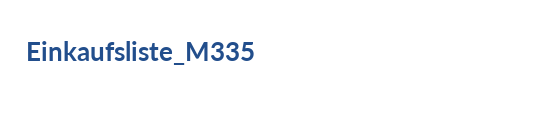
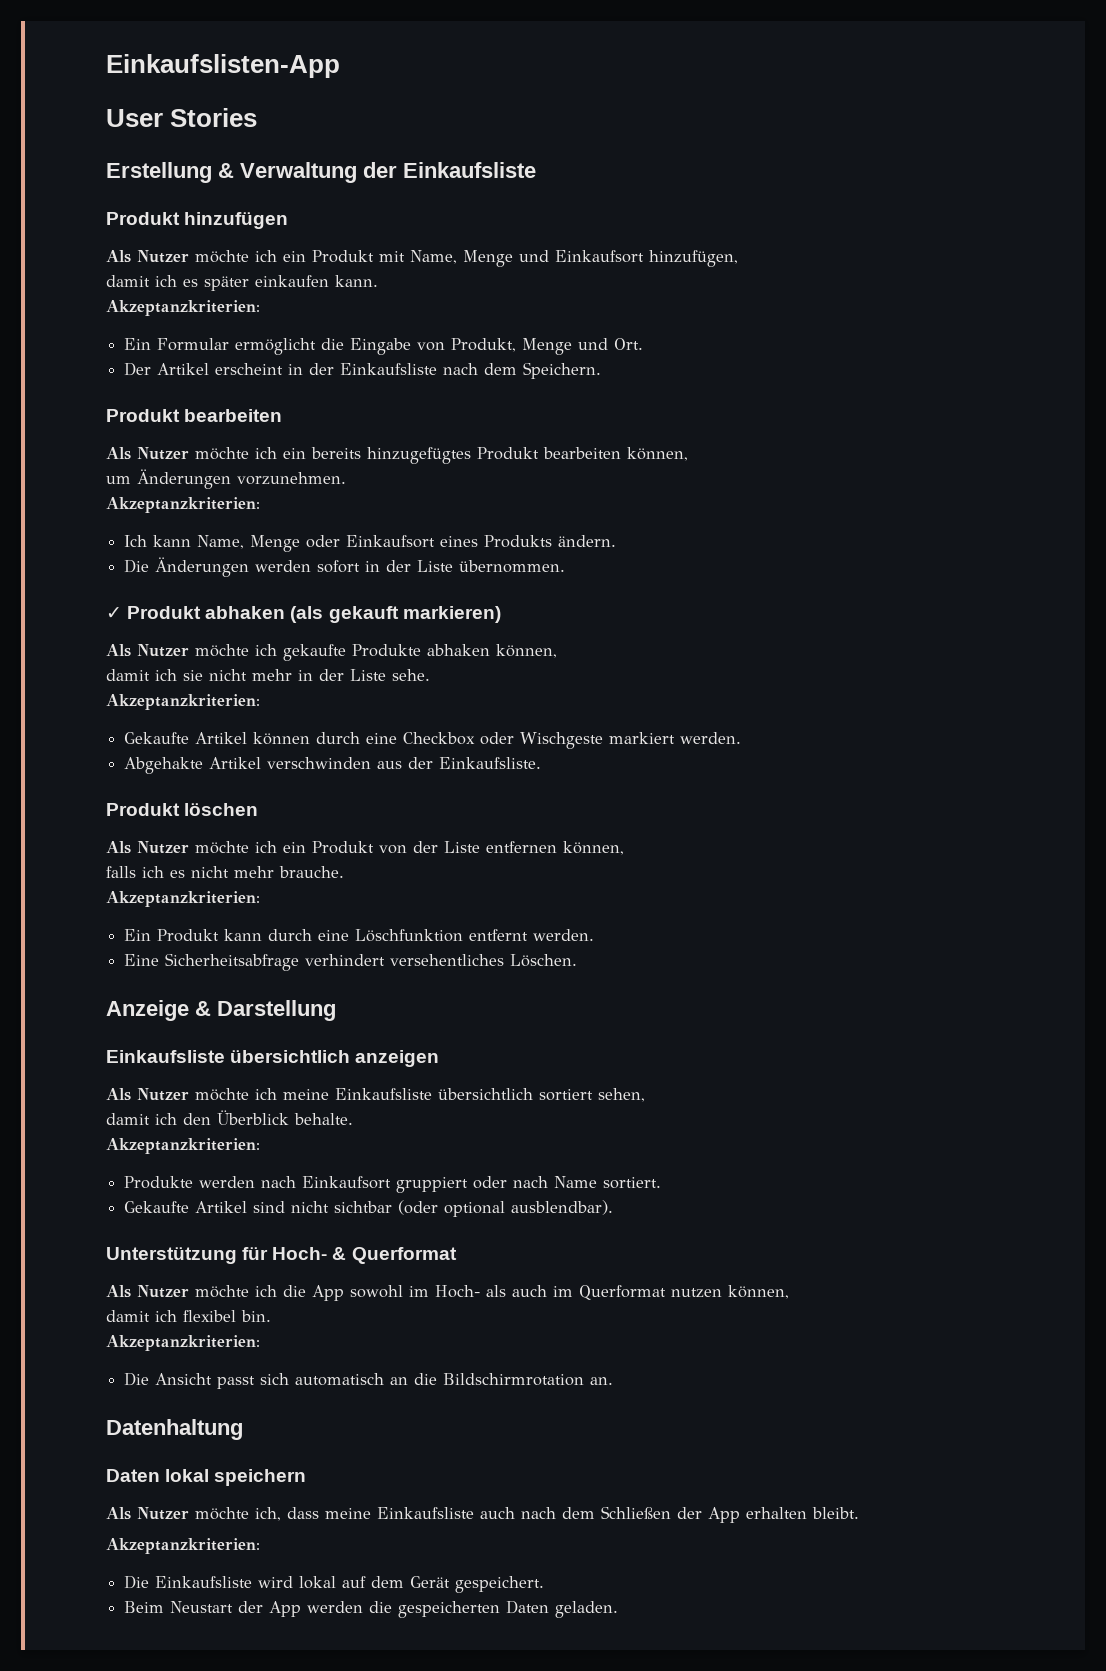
[26,41,255,65] Einkaufsliste_M335 -> [106,54,340,78] [106,108,258,127] [106,162,536,183] [106,212,289,229] [106,250,738,267] [106,275,378,291] [106,300,260,316] [124,338,644,355] [124,362,602,379] [106,409,283,422] [106,447,688,464] [106,469,346,489] [106,497,260,513] [124,535,617,552] [124,557,566,577] [106,606,501,623] [106,644,557,661] [106,669,430,681] [106,694,260,710] [124,732,742,749] [124,757,542,774] [106,803,259,816] [106,841,624,855] [106,866,344,878] [106,891,260,907] [124,929,595,942] [124,953,578,971] [106,1000,336,1021] [106,1050,440,1067] [106,1088,645,1102] [106,1110,353,1125] [106,1138,260,1154] [124,1176,662,1193] [124,1200,614,1217] [106,1247,457,1264] [106,1285,789,1301] [106,1310,271,1322] [106,1335,260,1351] [124,1372,614,1389] [106,1419,243,1440] [106,1469,307,1486] [106,1506,859,1523] [106,1538,260,1554] [124,1575,545,1593] [124,1600,619,1618] Einkaufslisten-App // User Stories // Erstellung & Verwaltung der Einkaufsliste // Produkt hinzufügen // Als Nutzer möchte ich ein Produkt mit Name, Menge und Einkaufsort hinzufügen, // damit ich es später einkaufen kann. // Akzeptanzkriterien: // Ein Formular ermöglicht die Eingabe von Produkt, Menge und Ort. // Der Artikel erscheint in der Einkaufsliste nach dem Speichern. // Produkt bearbeiten // Als Nutzer möchte ich ein bereits hinzugefügtes Produkt bearbeiten können, // um Änderungen vorzunehmen. // Akzeptanzkriterien: // Ich kann Name, Menge oder Einkaufsort eines Produkts ändern. // Die Änderungen werden sofort in der Liste übernommen. // ✓ Produkt abhaken (als gekauft markieren) // Als Nutzer möchte ich gekaufte Produkte abhaken können, // damit ich sie nicht mehr in der Liste sehe. // Akzeptanzkriterien: // Gekaufte Artikel können durch eine Checkbox oder Wischgeste markiert werden. // Abgehakte Artikel verschwinden aus der Einkaufsliste. // Produkt löschen // Als Nutzer möchte ich ein Produkt von der Liste entfernen können, // falls ich es nicht mehr brauche. // Akzeptanzkriterien: // Ein Produkt kann durch eine Löschfunktion entfernt werden. // Eine Sicherheitsabfrage verhindert versehentliches Löschen. // Anzeige & Darstellung // Einkaufsliste übersichtlich anzeigen // Als Nutzer möchte ich meine Einkaufsliste übersichtlich sortiert sehen, // damit ich den Überblick behalte. // Akzeptanzkriterien: // Produkte werden nach Einkaufsort gruppiert oder nach Name sortiert. // Gekaufte Artikel sind nicht sichtbar (oder optional ausblendbar). // Unterstützung für Hoch- & Querformat // Als Nutzer möchte ich die App sowohl im Hoch- als auch im Querformat nutzen können, // damit ich flexibel bin. // Akzeptanzkriterien: // Die Ansicht passt sich automatisch an die Bildschirmrotation an. // Datenhaltung // Daten lokal speichern // Als Nutzer möchte ich, dass meine Einkaufsliste auch nach dem Schließen der App erhalten bleibt. // Akzeptanzkriterien: // Die Einkaufsliste wird lokal auf dem Gerät gespeichert. // Beim Neustart der App werden die gespeicherten Daten geladen.

